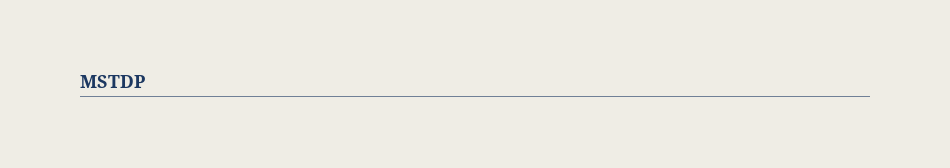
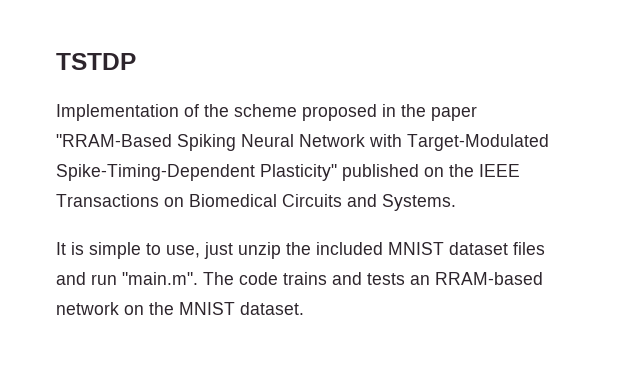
[80,75,145,88] MSTDP -> [56,53,136,70] [56,104,477,121] [56,134,549,151] [56,164,520,181] [56,194,456,211] [56,242,545,259] [56,272,543,285] [56,302,304,315] TSTDP // Implementation of the scheme proposed in the paper "RRAM-Based Spiking Neural Network with Target-Modulated Spike-Timing-Dependent Plasticity" published on the IEEE Transactions on Biomedical Circuits and Systems. // It is simple to use, just unzip the included MNIST dataset files and run "main.m". The code trains and tests an RRAM-based network on the MNIST dataset.

